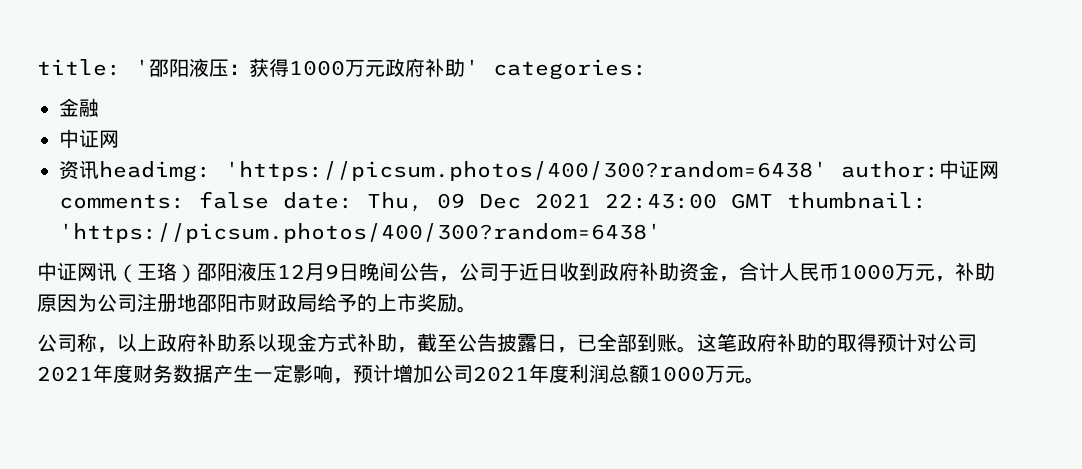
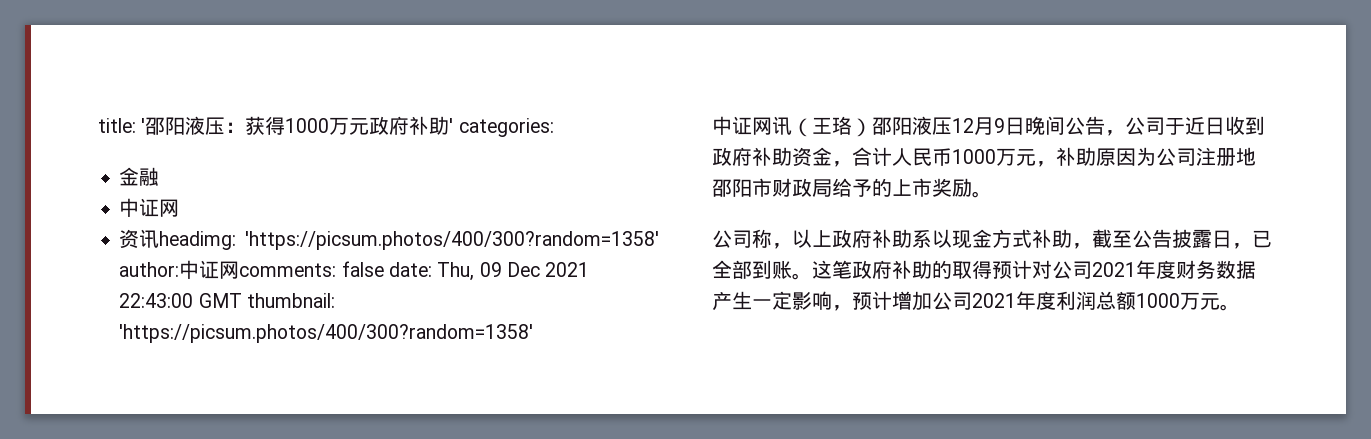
[225,161,827,181] 'https://picsum.photos/400/300?random=6438' -> [244,231,659,250] 'https://picsum.photos/400/300?random=1358'
[59,223,661,243] 'https://picsum.photos/400/300?random=6438' -> [119,324,534,343] 'https://picsum.photos/400/300?random=1358'

